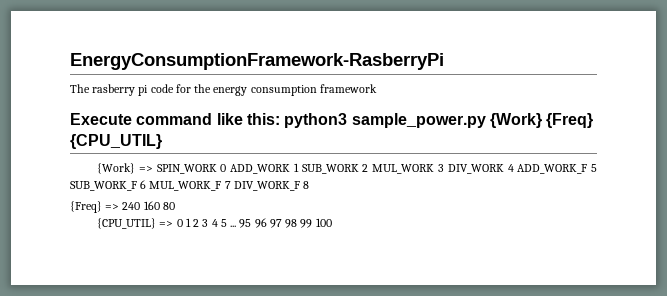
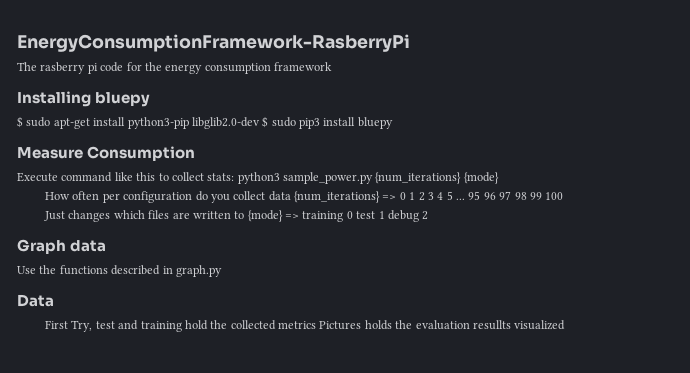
[70,113,594,128] [70,134,162,149] [97,163,597,174] [70,180,310,191] [70,201,175,213] [97,218,157,229] Execute command like this: python3 sample_power.py {Work} {Freq} {CPU_UTIL} // {Work} => SPIN_WORK 0 ADD_WORK 1 SUB_WORK 2 MUL_WORK 3 DIV_WORK 4 ADD_WORK_F 5 SUB_WORK_F 6 MUL_WORK_F 7 DIV_WORK_F 8 // {Freq} => 240 160 80 // {CPU_UTIL} -> [17,91,151,107] [17,116,393,129] [17,146,196,161] [17,172,499,184] [45,191,381,203] Installing bluepy // $ sudo apt-get install python3-pip libglib2.0-dev $ sudo pip3 install bluepy // Measure Consumption // Execute command like this to collect stats: python3 sample_power.py {num_iterations} {mode} // How often per configuration do you collect data {num_iterations}
(332, 222) none -> [44,210,429,222] [17,239,107,254] [17,265,222,277] [17,294,54,307] [45,320,566,332] // Just changes which files are written to {mode} => training 0 test 1 debug 2 // Graph data // Use the functions described in graph.py // Data // First Try, test and training hold the collected metrics Pictures holds the evaluation resullts visualized

